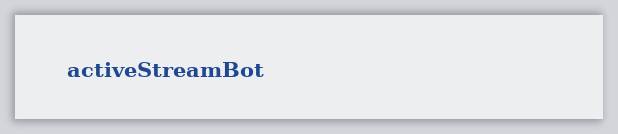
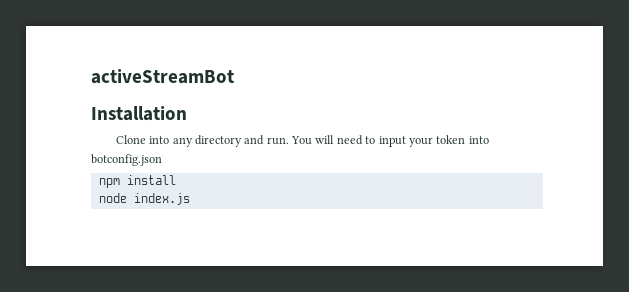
(264, 69) none -> [91,106,187,121] [115,135,489,147] [91,154,162,166] [98,175,176,188] [98,193,190,205] // Installation // Clone into any directory and run. You will need to input your token into botconfig.json // npm install // node index.js

